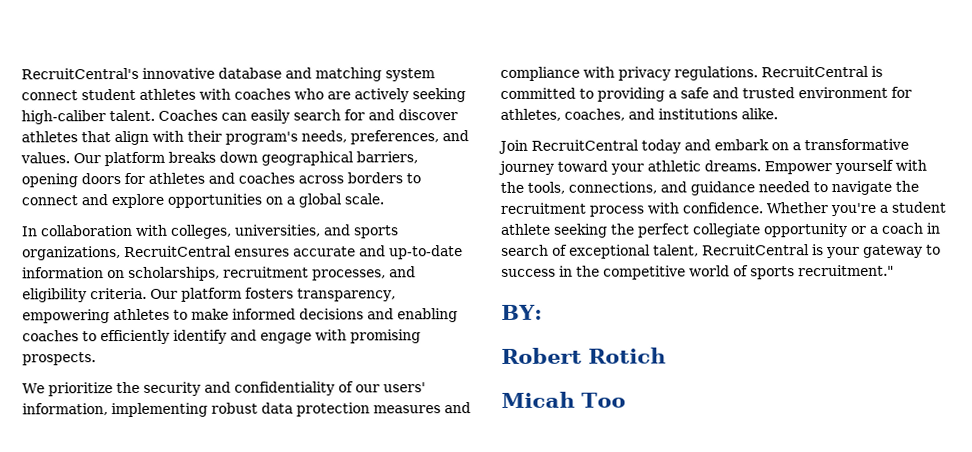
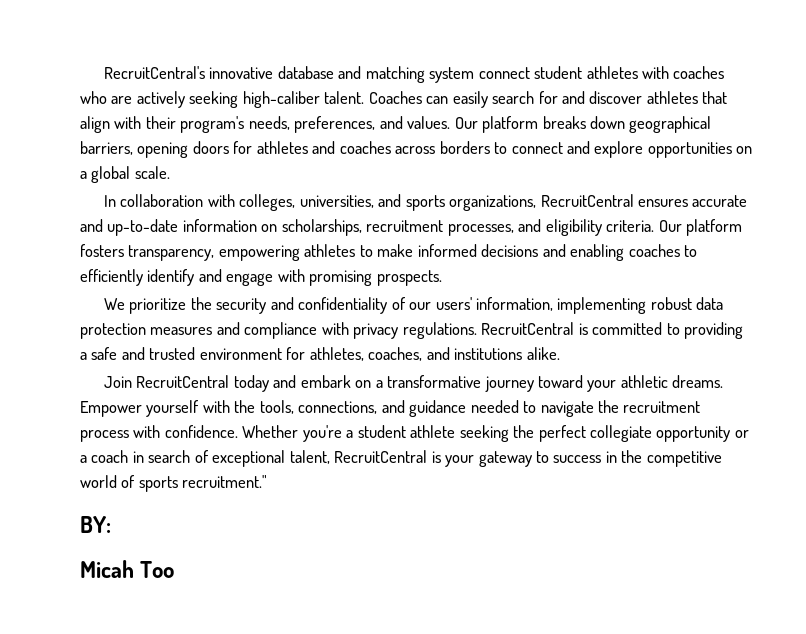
[501,347,666,364] // Robert Rotich -> (111, 524) none

